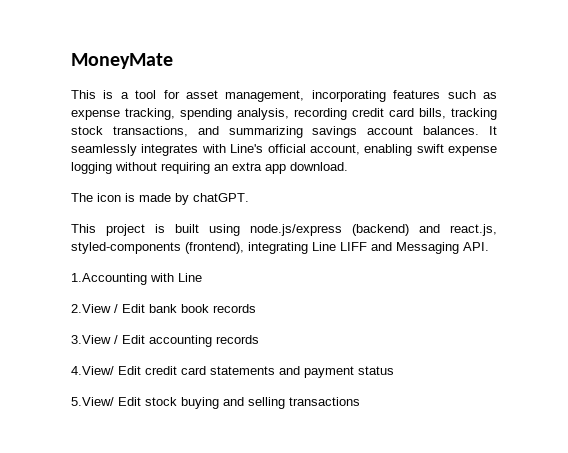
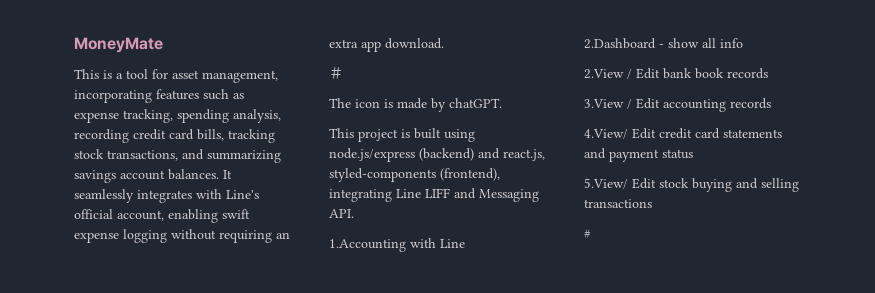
(348, 166) none -> [329,67,343,79] // ＃
(202, 277) none -> [584,38,743,49] // 2.Dashboard - show all info
(360, 401) none -> [584,229,591,238] // #

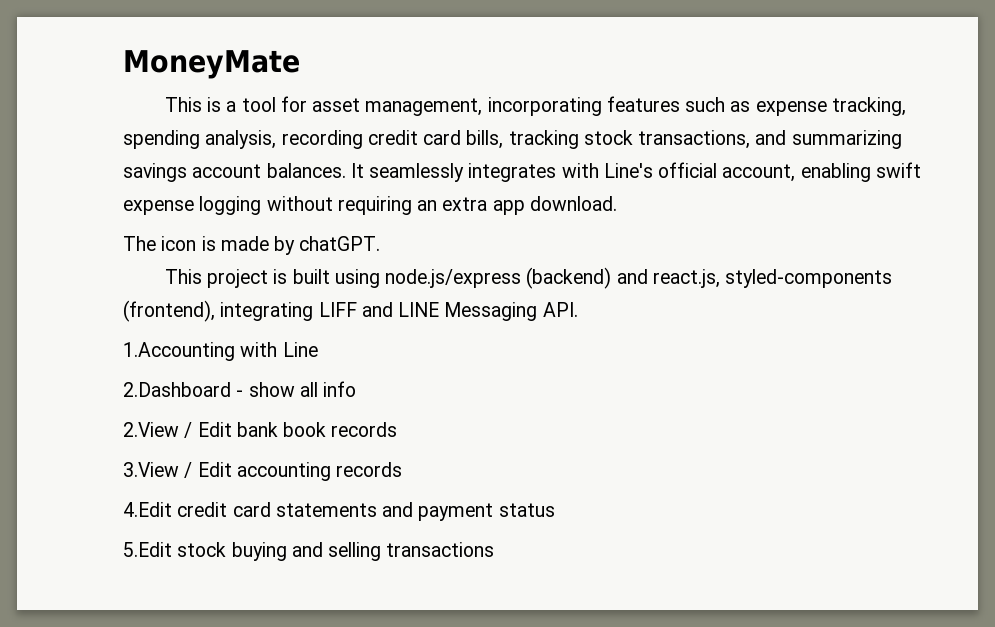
[329,67,343,79] // ＃ -> (617, 203) none
[396,189,421,198] Line -> (314, 311) none
(476, 193) none -> [398,302,440,317] LINE
[584,128,656,139] 4.View/ Edit -> [123,502,172,517] 4.Edit
[584,178,656,189] 5.View/ Edit -> [123,542,172,557] 5.Edit
[584,229,591,238] // # -> (495, 549) none

